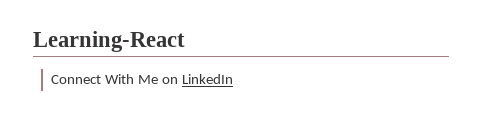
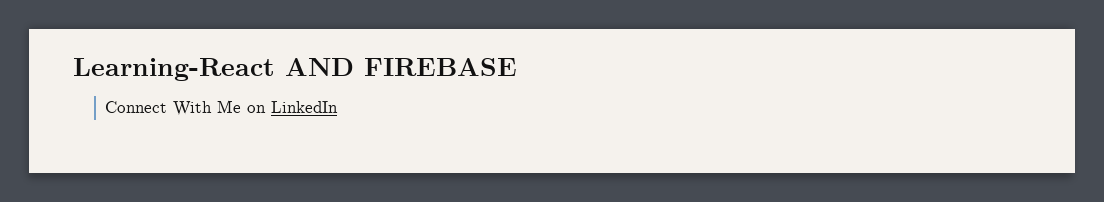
(185, 41) none -> [285,58,517,76] AND FIREBASE

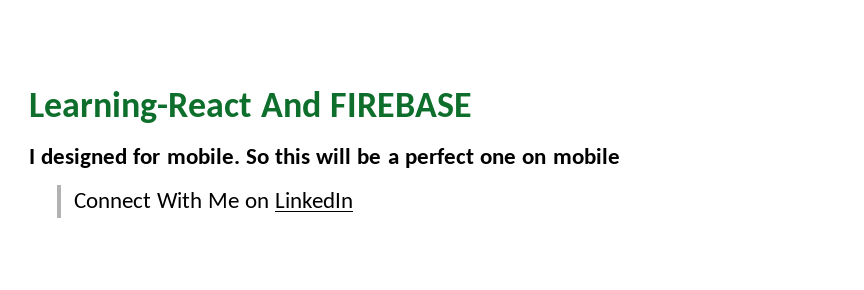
[285,58,354,76] AND -> [260,91,321,117] And
(517, 67) none -> [29,148,620,168] // I designed for mobile. So this will be a perfect one on mobile

